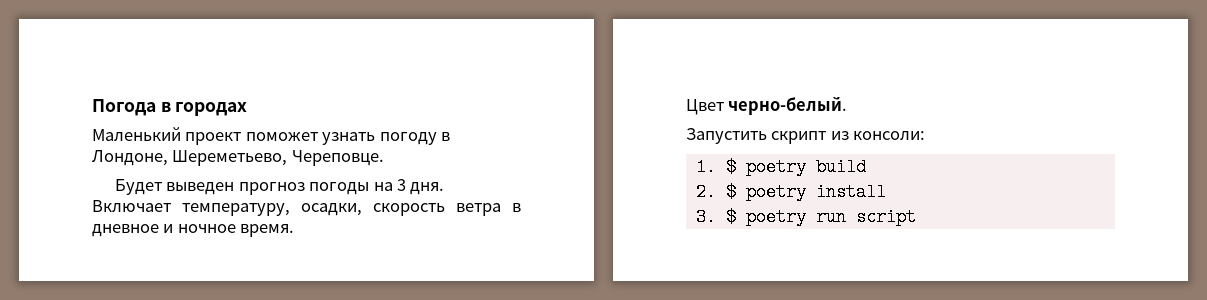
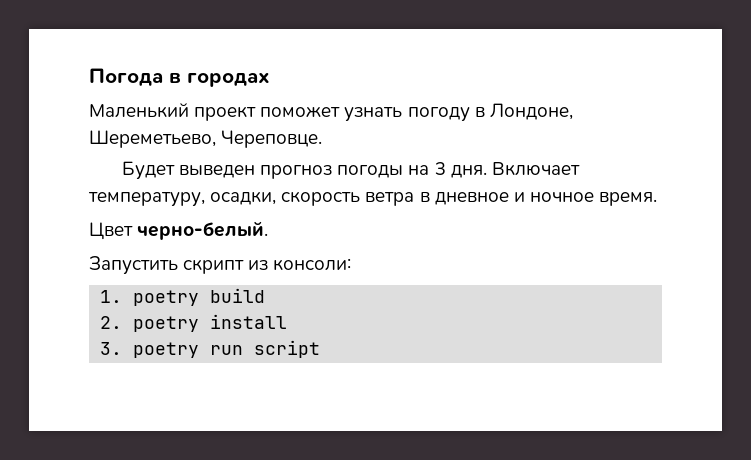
[725,158,736,176] $ -> (123, 296) none
[725,183,736,201] $ -> (123, 322) none
[725,208,736,226] $ -> (123, 348) none

